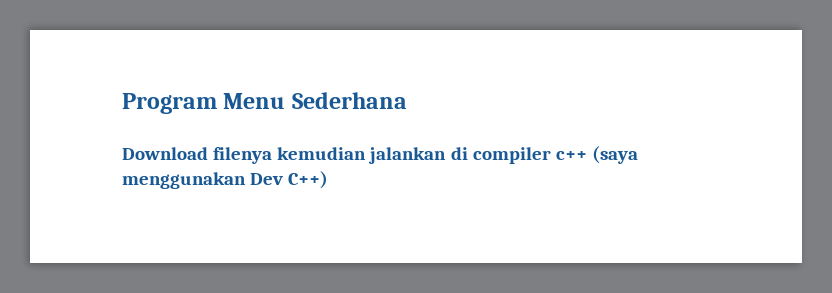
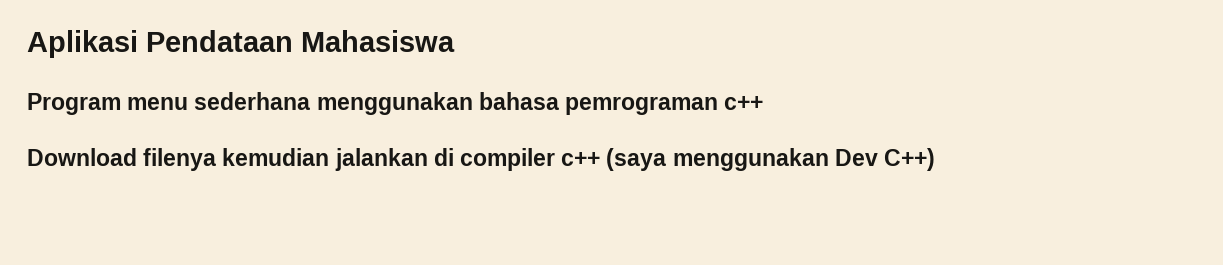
[122,92,407,114] Program Menu Sederhana -> [27,30,455,58] [27,92,764,115] Aplikasi Pendataan Mahasiswa // Program menu sederhana menggunakan bahasa pemrograman c++

